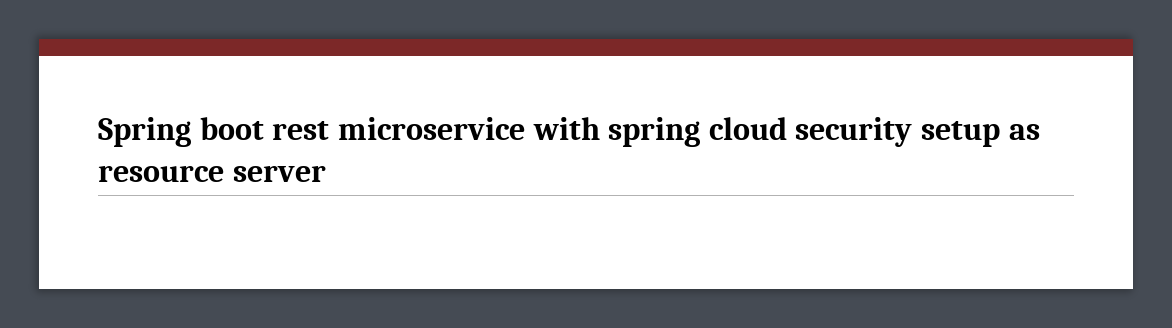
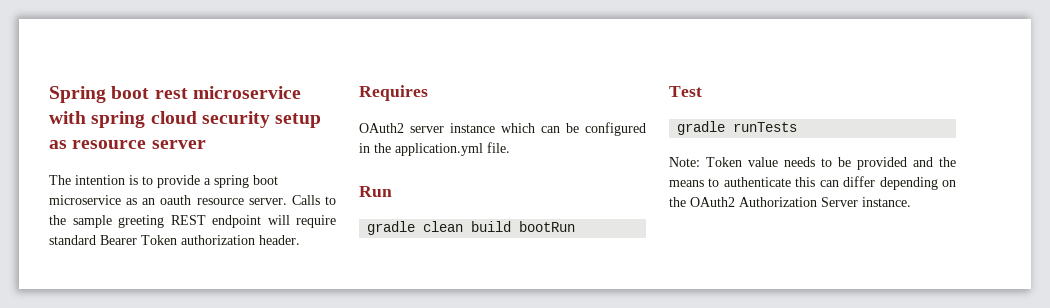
(326, 173) none -> [49,175,278,188] [49,195,336,205] [49,215,336,228] [49,235,300,245] [359,85,428,101] [359,122,646,136] [359,142,510,156] [359,186,392,197] [367,221,576,235] [669,86,702,97] [677,121,798,135] [669,157,956,170] [669,176,956,190] [669,197,911,207] // The intention is to provide a spring boot microservice as an oauth resource server. Calls to the sample greeting REST endpoint will require standard Bearer Token authorization header. // Requires // OAuth2 server instance which can be configured in the application.yml file. // Run // gradle clean build bootRun // Test // gradle runTests // Note: Token value needs to be provided and the means to authenticate this can differ depending on the OAuth2 Authorization Server instance.

